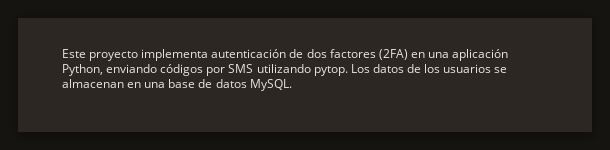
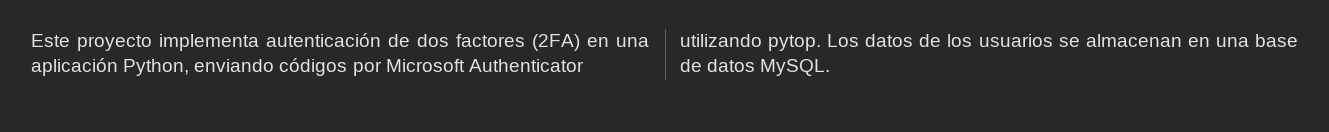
[228,64,254,73] SMS -> [385,59,584,72] Microsoft Authenticator

